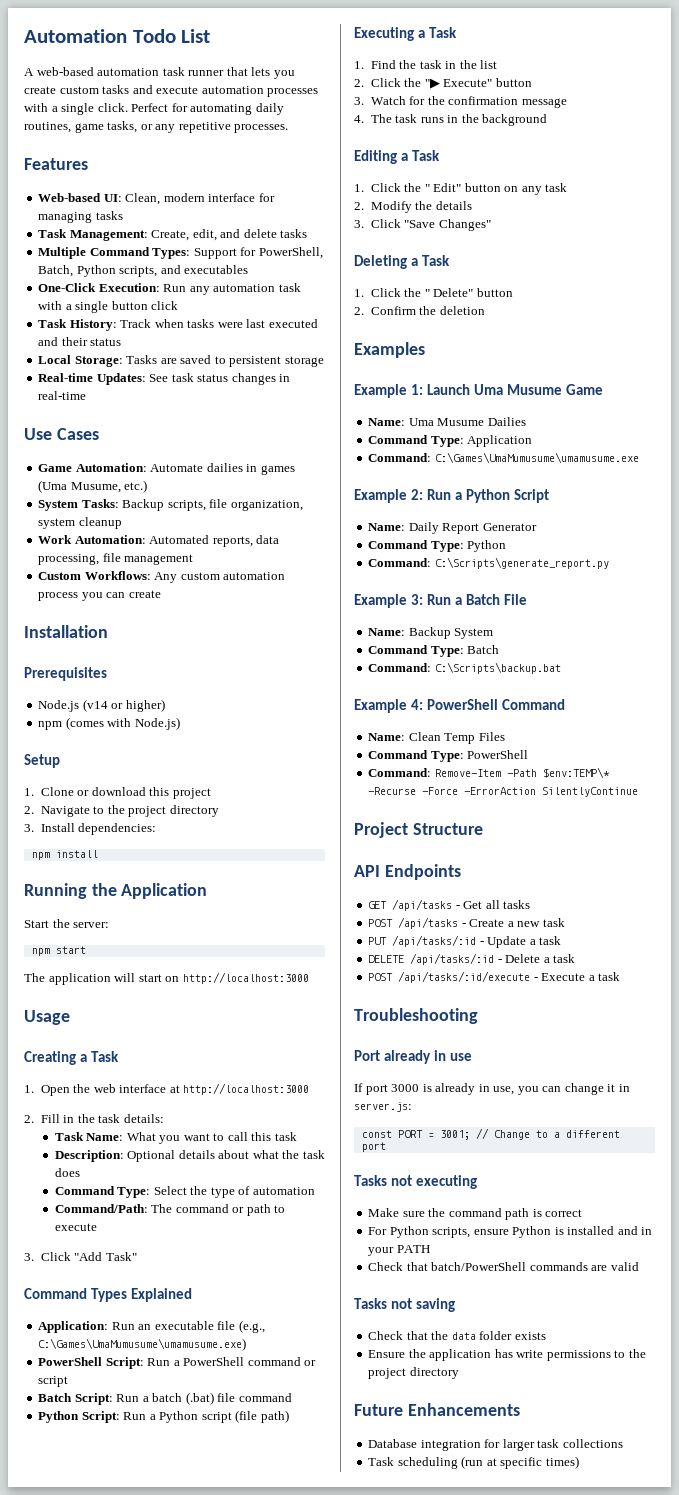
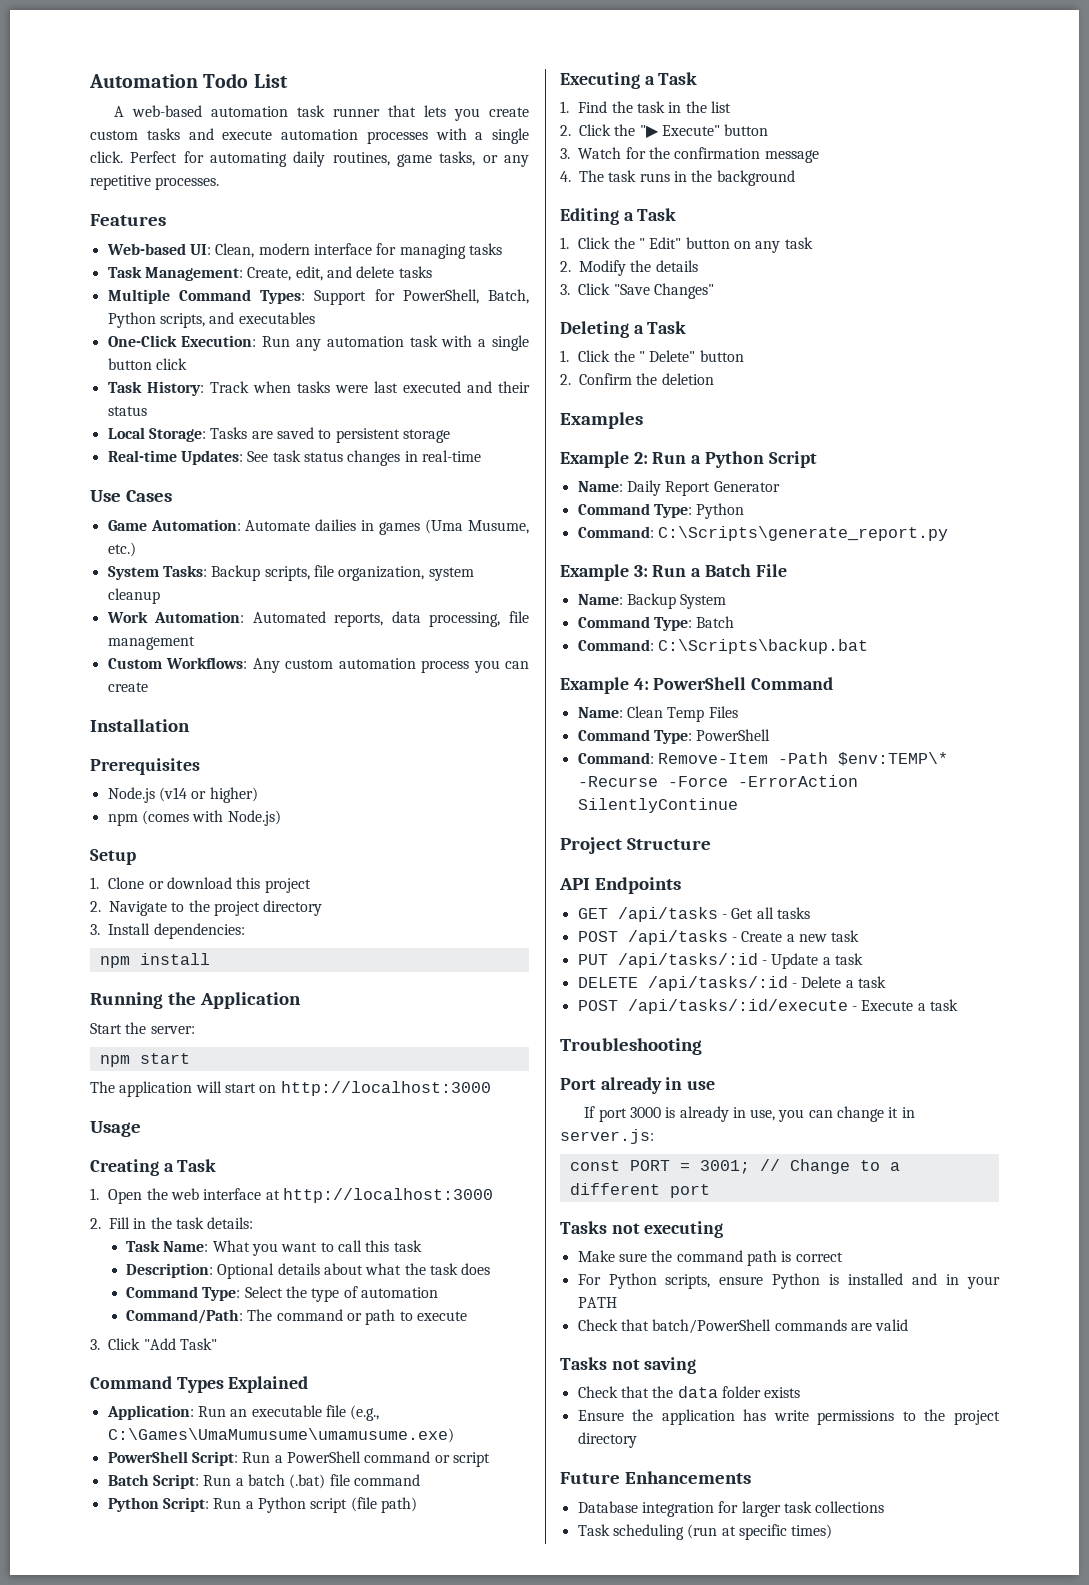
[354,384,604,398] [368,417,526,426] [368,435,533,447] [368,452,639,463] // Example 1: Launch Uma Musume Game // Name: Uma Musume Dailies // Command Type: Application // Command: C:\Games\UmaMumusume\umamusume.exe -> (643, 420) none

